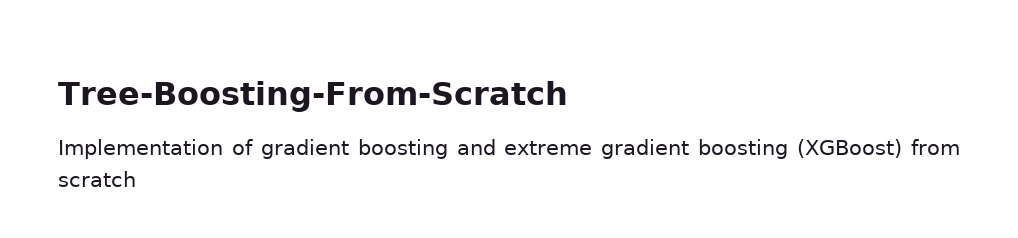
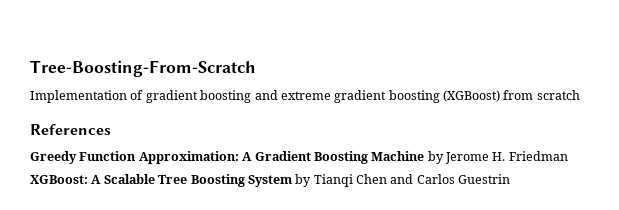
(136, 179) none -> [30,124,111,135] [30,151,568,164] [30,174,511,187] // References // Greedy Function Approximation: A Gradient Boosting Machine by Jerome H. Friedman // XGBoost: A Scalable Tree Boosting System by Tianqi Chen and Carlos Guestrin

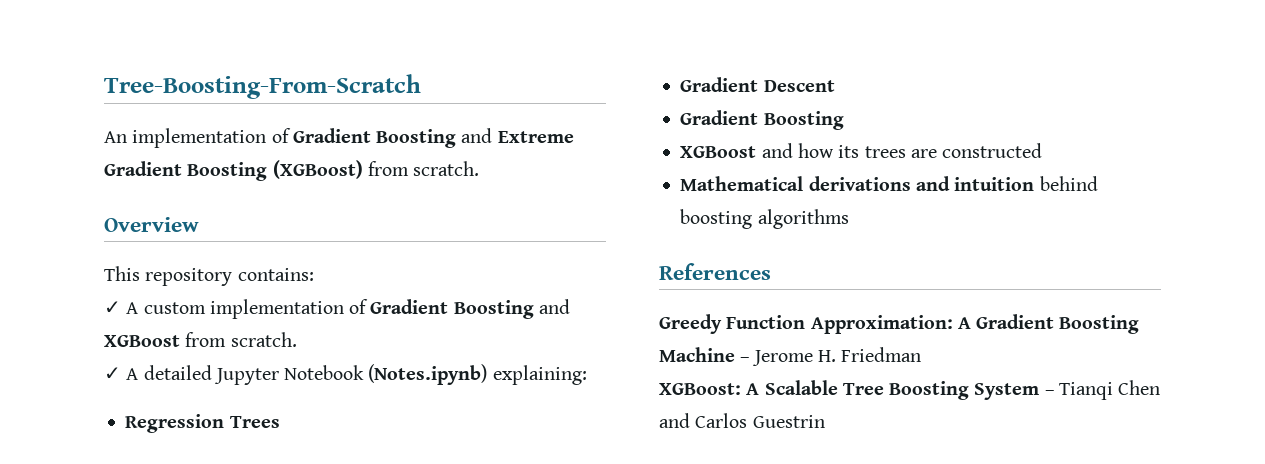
[30,90,580,103] Implementation of gradient boosting and extreme gradient boosting (XGBoost) from scratch -> [104,128,574,148] [104,160,480,181] [104,217,199,232] [104,266,314,286] [104,299,570,319] [104,332,297,347] [104,364,587,385] [125,414,280,433] [680,77,835,92] [680,110,844,130] [680,143,1043,158] [680,176,1098,191] [680,209,849,229] An implementation of Gradient Boosting and Extreme Gradient Boosting (XGBoost) from scratch. // Overview // This repository contains: // ✓ A custom implementation of Gradient Boosting and XGBoost from scratch. // ✓ A detailed Jupyter Notebook (Notes.ipynb) explaining: // Regression Trees // Gradient Descent // Gradient Boosting // XGBoost and how its trees are constructed // Mathematical derivations and intuition behind boosting algorithms
[427,151,444,164] by -> [740,357,750,362] –
[295,174,312,187] by -> [1044,390,1054,395] –

